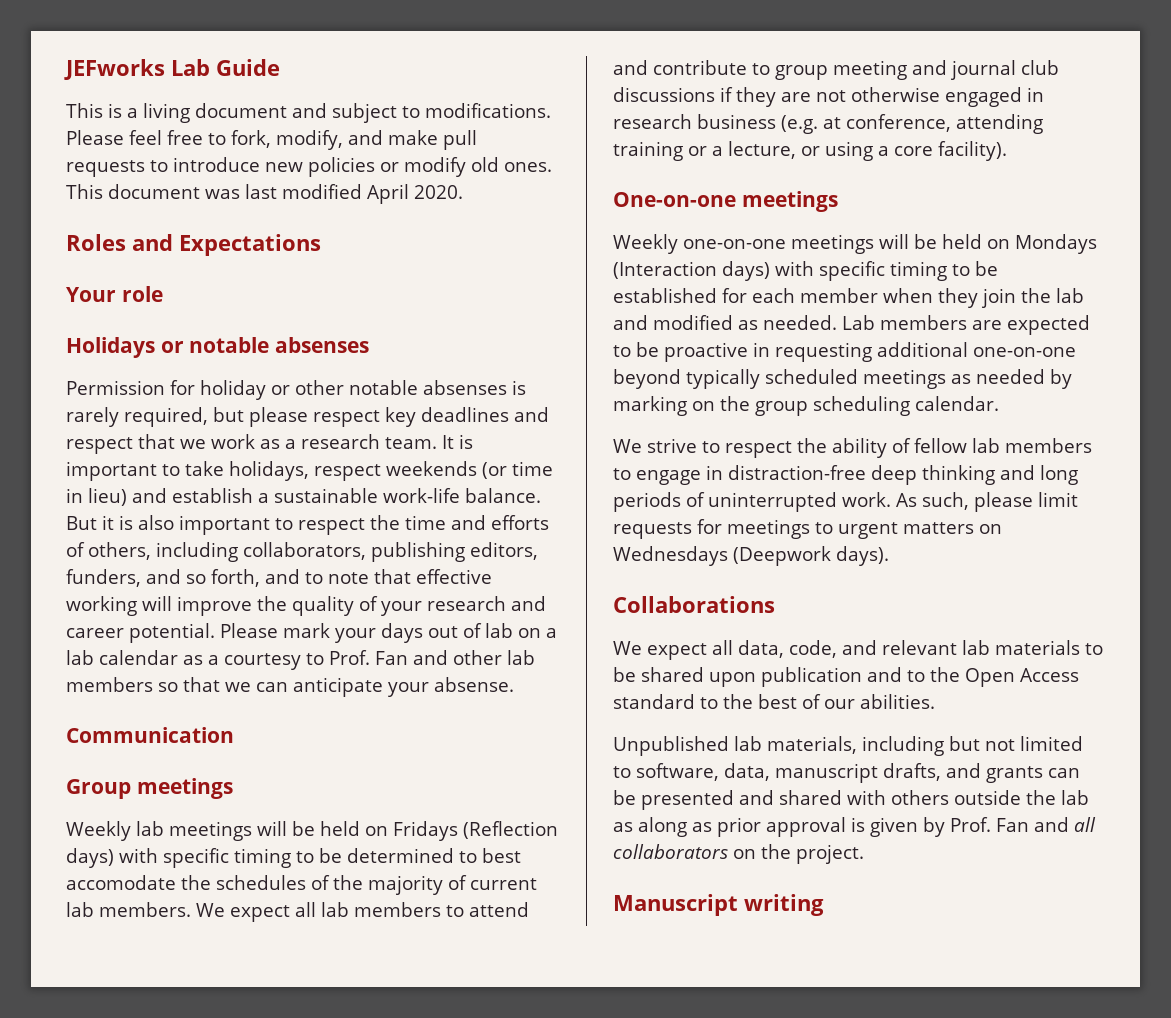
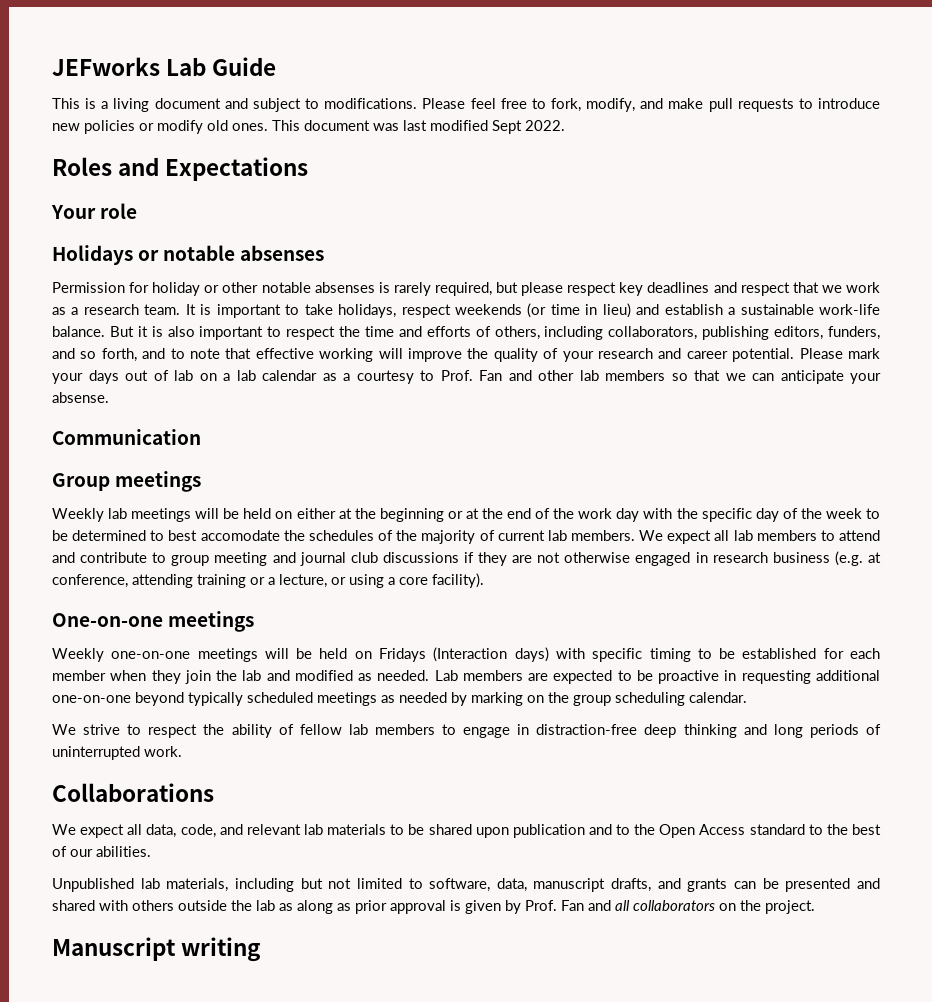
[367,184,463,204] April 2020. -> [492,120,565,134] Sept 2022.
[393,821,558,841] [66,848,291,868] Fridays (Reflection days) with specific timing -> [296,508,862,522] either at the beginning or at the end of the work day with the specific day of the week
[1015,234,1097,254] Mondays -> [379,648,427,662] Fridays
[896,492,1078,512] [613,519,1002,539] [613,546,889,566] As such, please limit requests for meetings to urgent matters on Wednesdays (Deepwork days). -> (182, 751) none

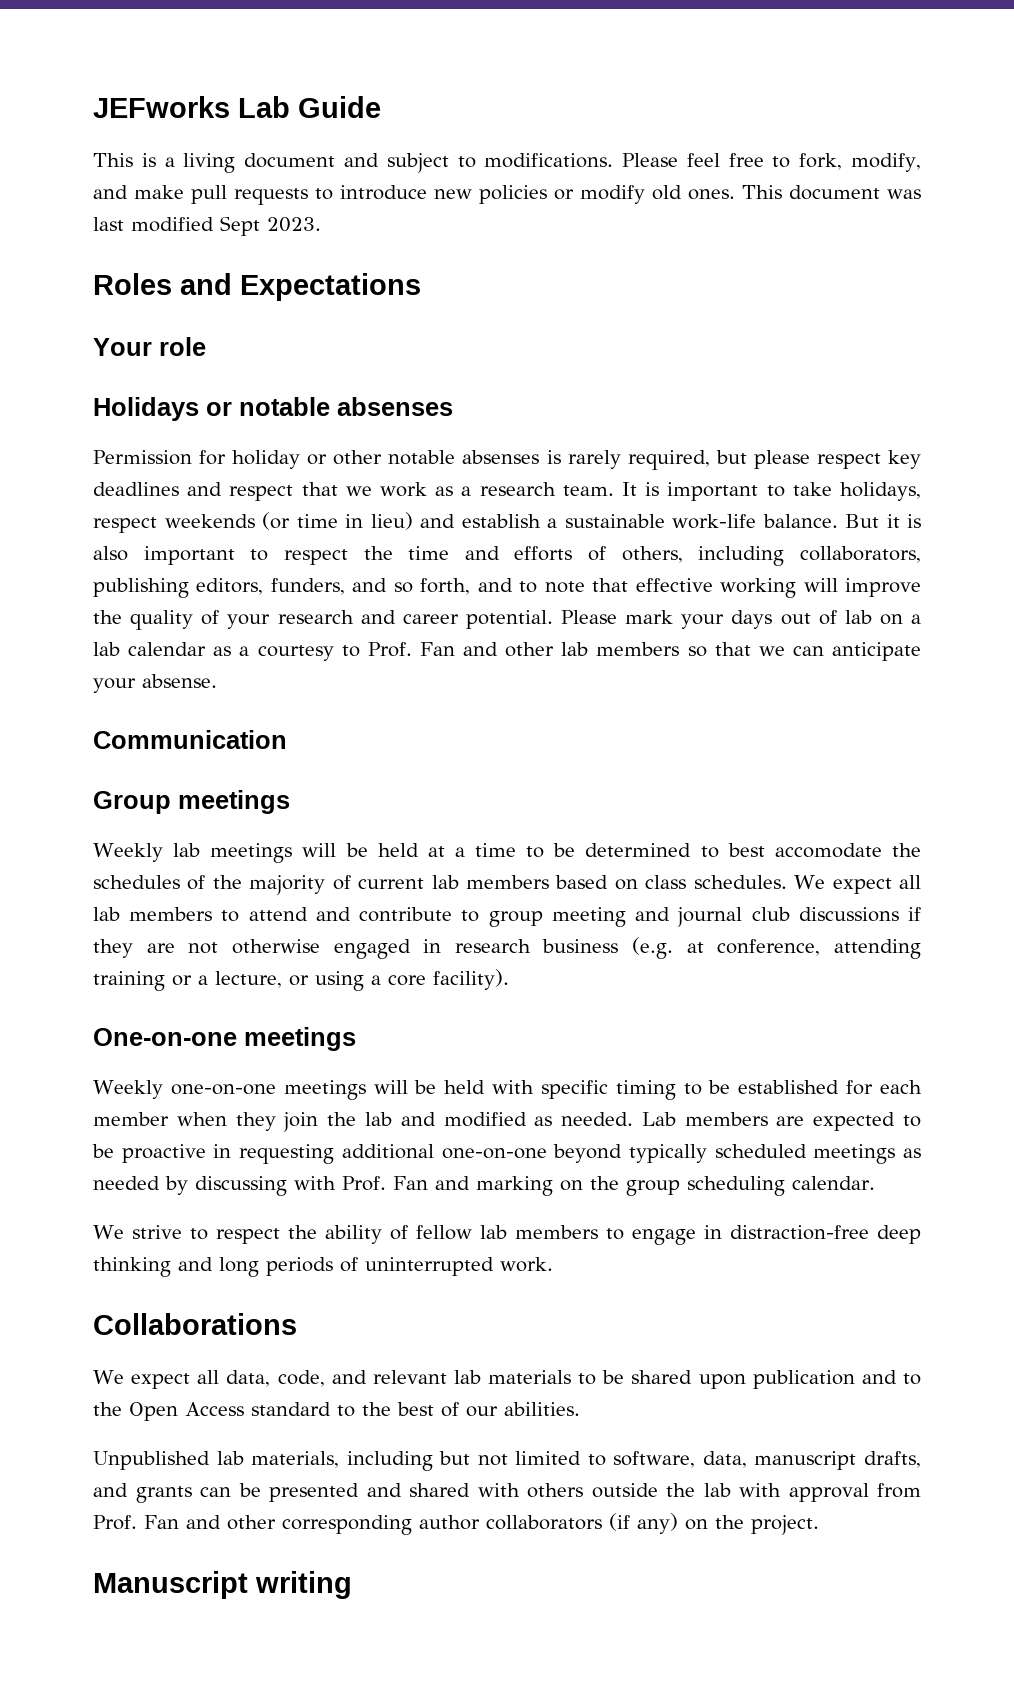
[525,120,565,131] 2022. -> [267,217,321,232] 2023.
[275,508,862,522] on either at the beginning or at the end of the work day with the specific day of the week -> [427,843,517,857] at a time
[570,530,635,541] members. -> [466,875,787,890] members based on class schedules.
[354,647,549,662] on Fridays (Interaction days) -> (486, 1087) none
(467, 699) none -> [195,1176,470,1196] discussing with Prof. Fan and
[279,900,715,914] as along as prior approval is given by Prof. Fan and all collaborators -> [739,1483,921,1502] [93,1513,678,1535] with approval from Prof. Fan and other corresponding author collaborators (if any)

